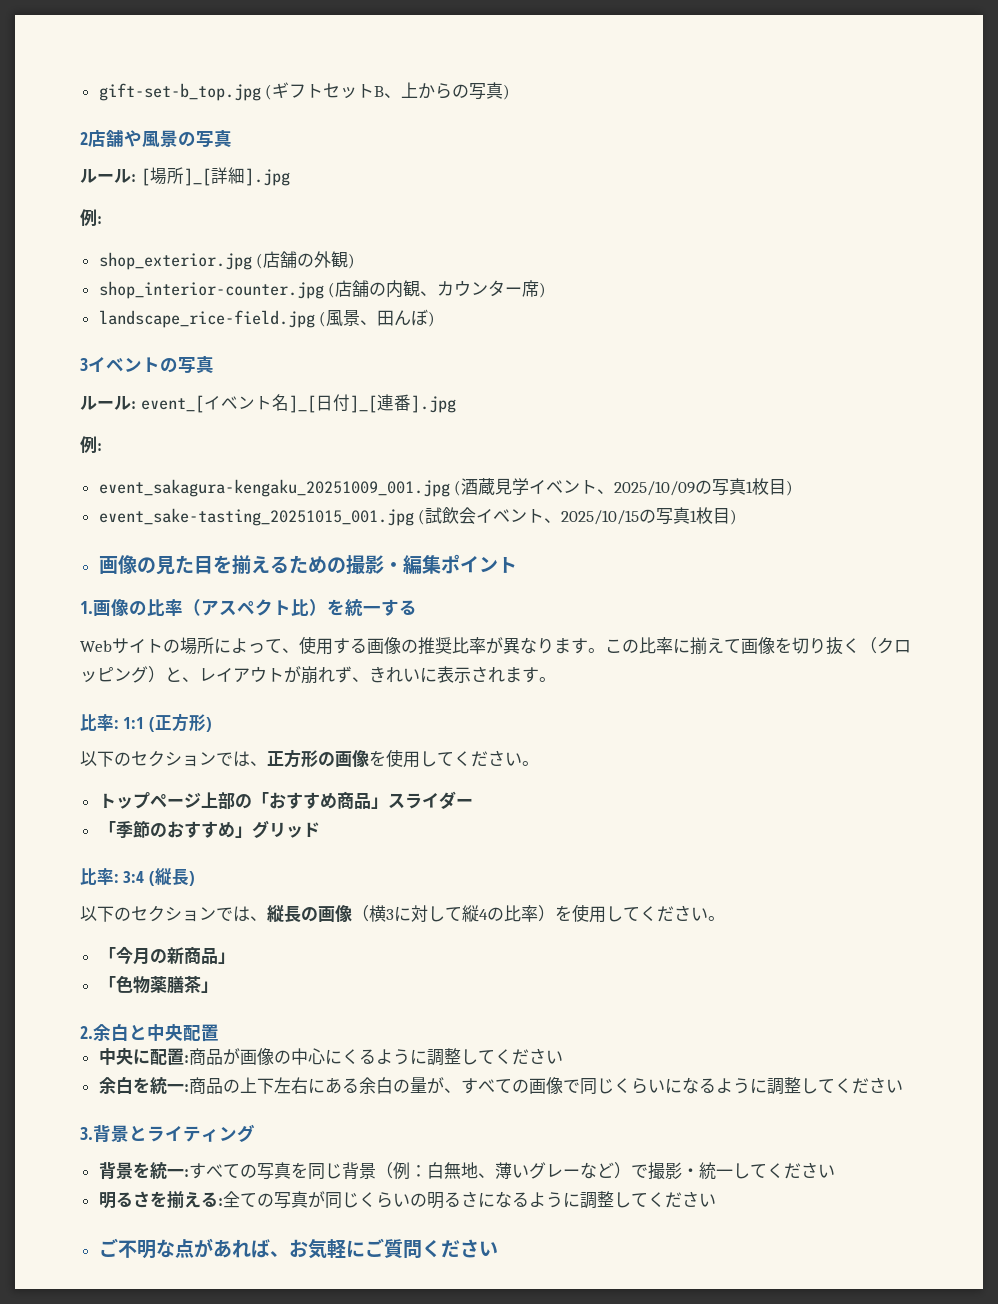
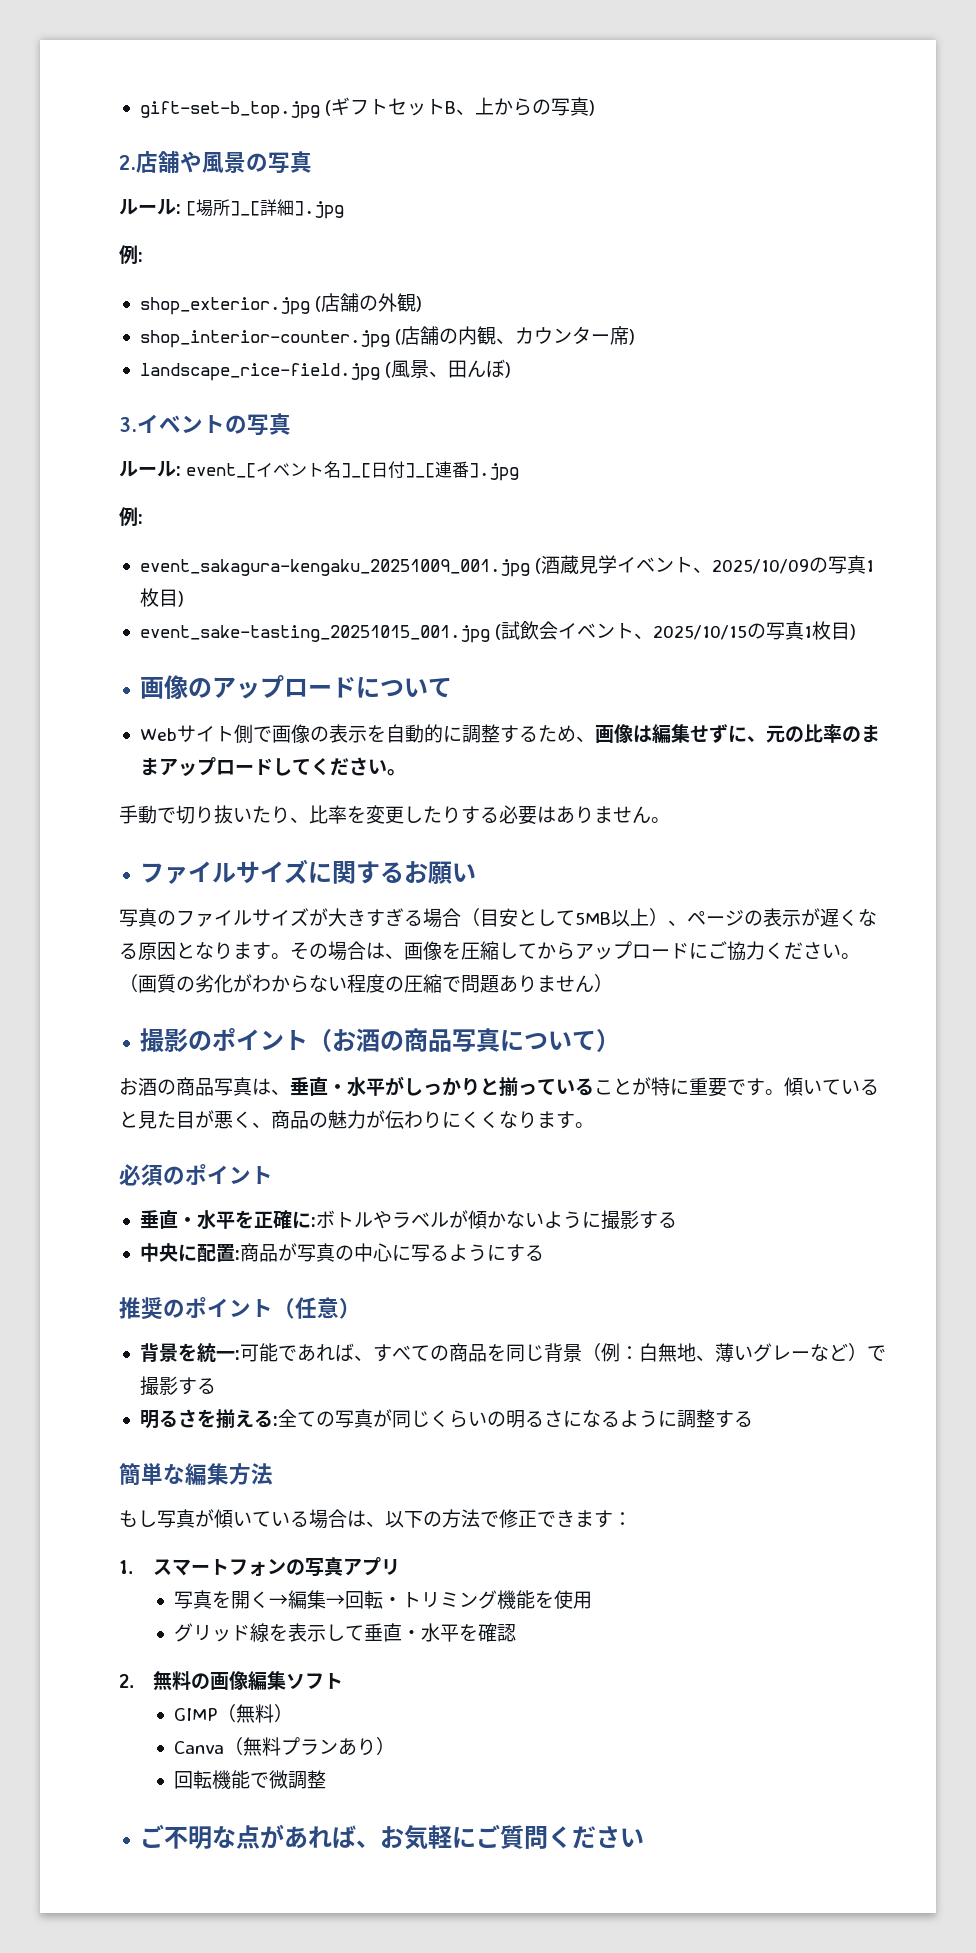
[80,132,88,145] 2 -> [119,155,136,170] 2.
[80,358,88,371] 3 -> [119,417,137,432] 3.
[155,554,517,575] [80,599,417,616] [80,636,911,655] [80,666,556,684] [80,713,212,732] [80,749,539,768] [98,791,473,810] [98,820,320,838] [80,868,195,886] [80,904,725,923] [98,946,235,965] [98,975,218,994] [80,1023,219,1042] 見た目を揃えるための撮影・編集ポイント // 1.画像の比率（アスペクト比）を統一する // Webサイトの場所によって、使用する画像の推奨比率が異なります。この比率に揃えて画像を切り抜く（クロッピング）と、レイアウトが崩れず、きれいに表示されます。 // 比率: 1:1 (正方形) // 以下のセクションでは、正方形の画像を使用してください。 // トップページ上部の「おすすめ商品」スライダー // 「季節のおすすめ」グリッド // 比率: 3:4 (縦長) // 以下のセクションでは、縦長の画像（横3に対して縦4の比率）を使用してください。 // 「今月の新商品」 // 「色物薬膳茶」 // 2.余白と中央配置 -> [211,675,452,699] [139,724,880,743] [139,757,406,776] [119,805,670,825] [139,859,476,884] [119,908,877,928] [119,941,860,961] [119,974,613,993] [139,1028,620,1053] [119,1076,879,1097] [119,1110,594,1129] [119,1164,273,1186] [139,1210,677,1230] アップロードについて // Webサイト側で画像の表示を自動的に調整するため、画像は編集せずに、元の比率のままアップロードしてください。 // 手動で切り抜いたり、比率を変更したりする必要はありません。 // ファイルサイズに関するお願い // 写真のファイルサイズが大きすぎる場合（目安として5MB以上）、ページの表示が遅くなる原因となります。その場合は、画像を圧縮してからアップロードにご協力ください。（画質の劣化がわからない程度の圧縮で問題ありません） // 撮影のポイント（お酒の商品写真について） // お酒の商品写真は、垂直・水平がしっかりと揃っていることが特に重要です。傾いていると見た目が悪く、商品の魅力が伝わりにくくなります。 // 必須のポイント // 垂直・水平を正確に:ボトルやラベルが傾かないように撮影する
[239,1048,274,1065] 画像 -> [296,1243,335,1262] 写真
[341,1048,563,1066] [98,1077,903,1095] [80,1124,255,1143] くるように調整してください // 余白を統一:商品の上下左右にある余白の量が、すべての画像で同じくらいになるように調整してください // 3.背景とライティング -> [410,1244,544,1262] [119,1297,361,1319] 写るようにする // 推奨のポイント（任意）
[188,1162,291,1180] すべての写真 -> [239,1343,487,1362] 可能であれば、すべての商品
[681,1162,835,1180] ・統一してください -> [177,1377,216,1395] する
[613,1191,716,1208] してください -> [714,1410,753,1428] [119,1463,273,1486] [119,1509,632,1529] [119,1557,401,1577] [174,1590,593,1609] [174,1623,517,1642] [119,1671,344,1690] [174,1704,294,1723] [174,1737,396,1756] [174,1770,327,1789] する // 簡単な編集方法 // もし写真が傾いている場合は、以下の方法で修正できます： // 1.スマートフォンの写真アプリ // 写真を開く→編集→回転・トリミング機能を使用 // グリッド線を表示して垂直・水平を確認 // 2.無料の画像編集ソフト // GIMP（無料） // Canva（無料プランあり） // 回転機能で微調整

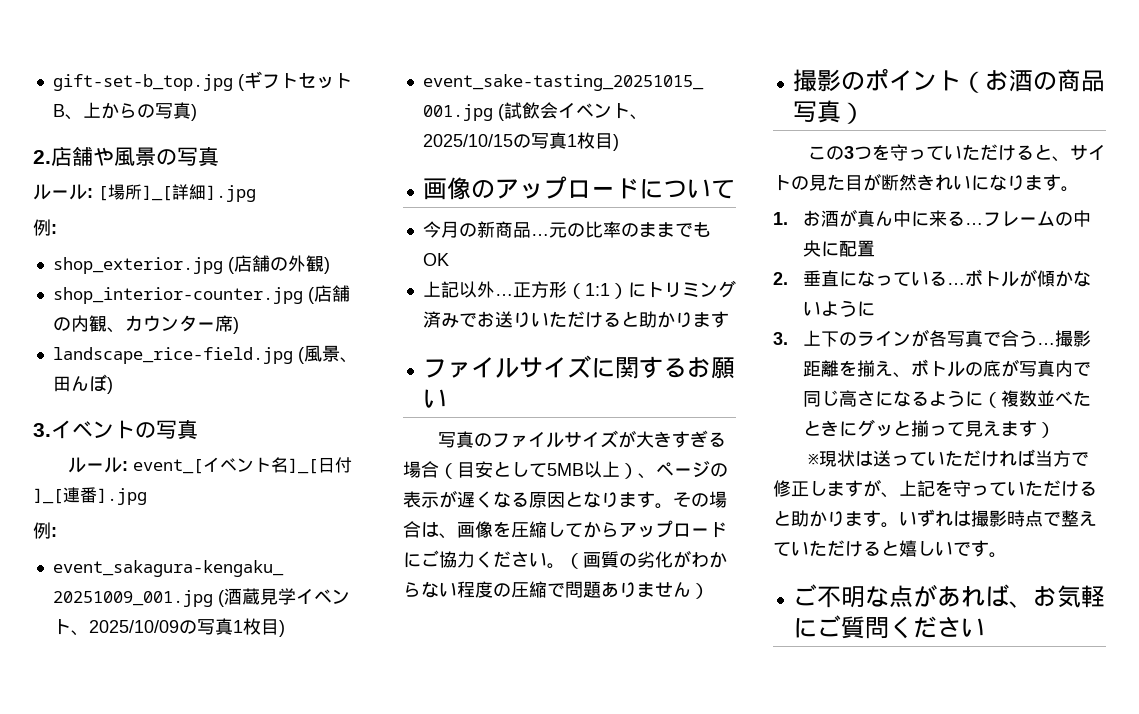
[139,724,880,743] [139,757,406,776] [119,805,670,825] Webサイト側で画像の表示を自動的に調整するため、画像は編集せずに、元の比率のままアップロードしてください。 // 手動で切り抜いたり、比率を変更したりする必要はありません。 -> [422,221,711,238] [422,253,449,266] [422,280,736,299] [422,311,729,328] 今月の新商品…元の比率のままでもOK // 上記以外…正方形（1:1）にトリミング済みでお送りいただけると助かります
[499,1028,620,1052] [119,1076,879,1097] [119,1110,594,1129] [119,1164,273,1186] [139,1210,677,1230] [139,1243,544,1262] [119,1297,361,1319] [139,1343,886,1363] [139,1376,216,1396] [139,1409,753,1429] [119,1463,273,1486] [119,1509,632,1529] [119,1557,401,1577] [174,1590,593,1609] [174,1623,517,1642] [119,1671,344,1690] [174,1704,294,1723] [174,1737,396,1756] [174,1770,327,1789] について） // お酒の商品写真は、垂直・水平がしっかりと揃っていることが特に重要です。傾いていると見た目が悪く、商品の魅力が伝わりにくくなります。 // 必須のポイント // 垂直・水平を正確に:ボトルやラベルが傾かないように撮影する // 中央に配置:商品が写真の中心に写るようにする // 推奨のポイント（任意） // 背景を統一:可能であれば、すべての商品を同じ背景（例：白無地、薄いグレーなど）で撮影する // 明るさを揃える:全ての写真が同じくらいの明るさになるように調整する // 簡単な編集方法 // もし写真が傾いている場合は、以下の方法で修正できます： // 1.スマートフォンの写真アプリ // 写真を開く→編集→回転・トリミング機能を使用 // グリッド線を表示して垂直・水平を確認 // 2.無料の画像編集ソフト // GIMP（無料） // Canva（無料プランあり） // 回転機能で微調整 -> [840,102,865,124] [807,144,1106,162] [773,173,1079,192] [773,209,1092,227] [803,240,876,257] [773,269,1092,287] [803,300,876,317] [773,329,1092,347] [803,359,1092,378] [803,390,1092,408] [803,419,1056,438] [807,449,1089,467] [773,479,1097,498] [773,509,1097,528] [773,540,1007,558] ） // この3つを守っていただけると、サイトの見た目が断然きれいになります。 // 1.お酒が真ん中に来る…フレームの中央に配置 // 2.垂直になっている…ボトルが傾かないように // 3.上下のラインが各写真で合う…撮影距離を揃え、ボトルの底が写真内で同じ高さになるように（複数並べたときにグッと揃って見えます） // ※現状は送っていただければ当方で修正しますが、上記を守っていただけると助かります。いずれは撮影時点で整えていただけると嬉しいです。

